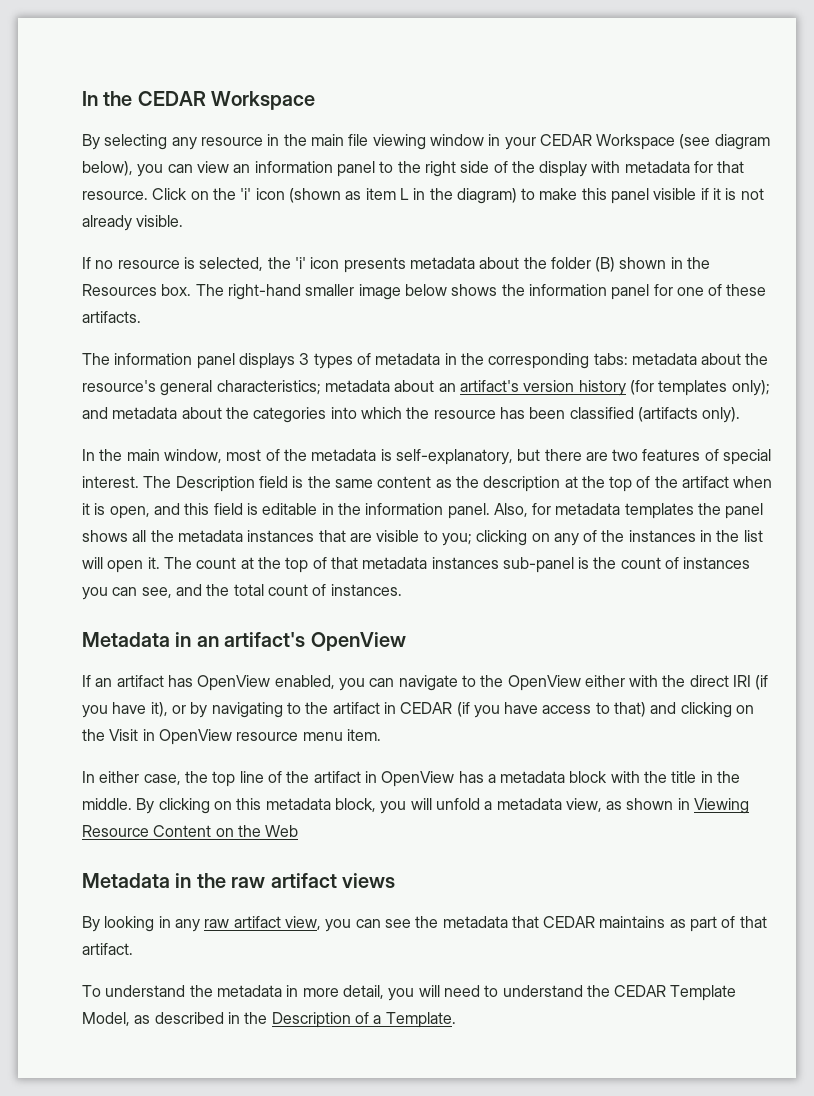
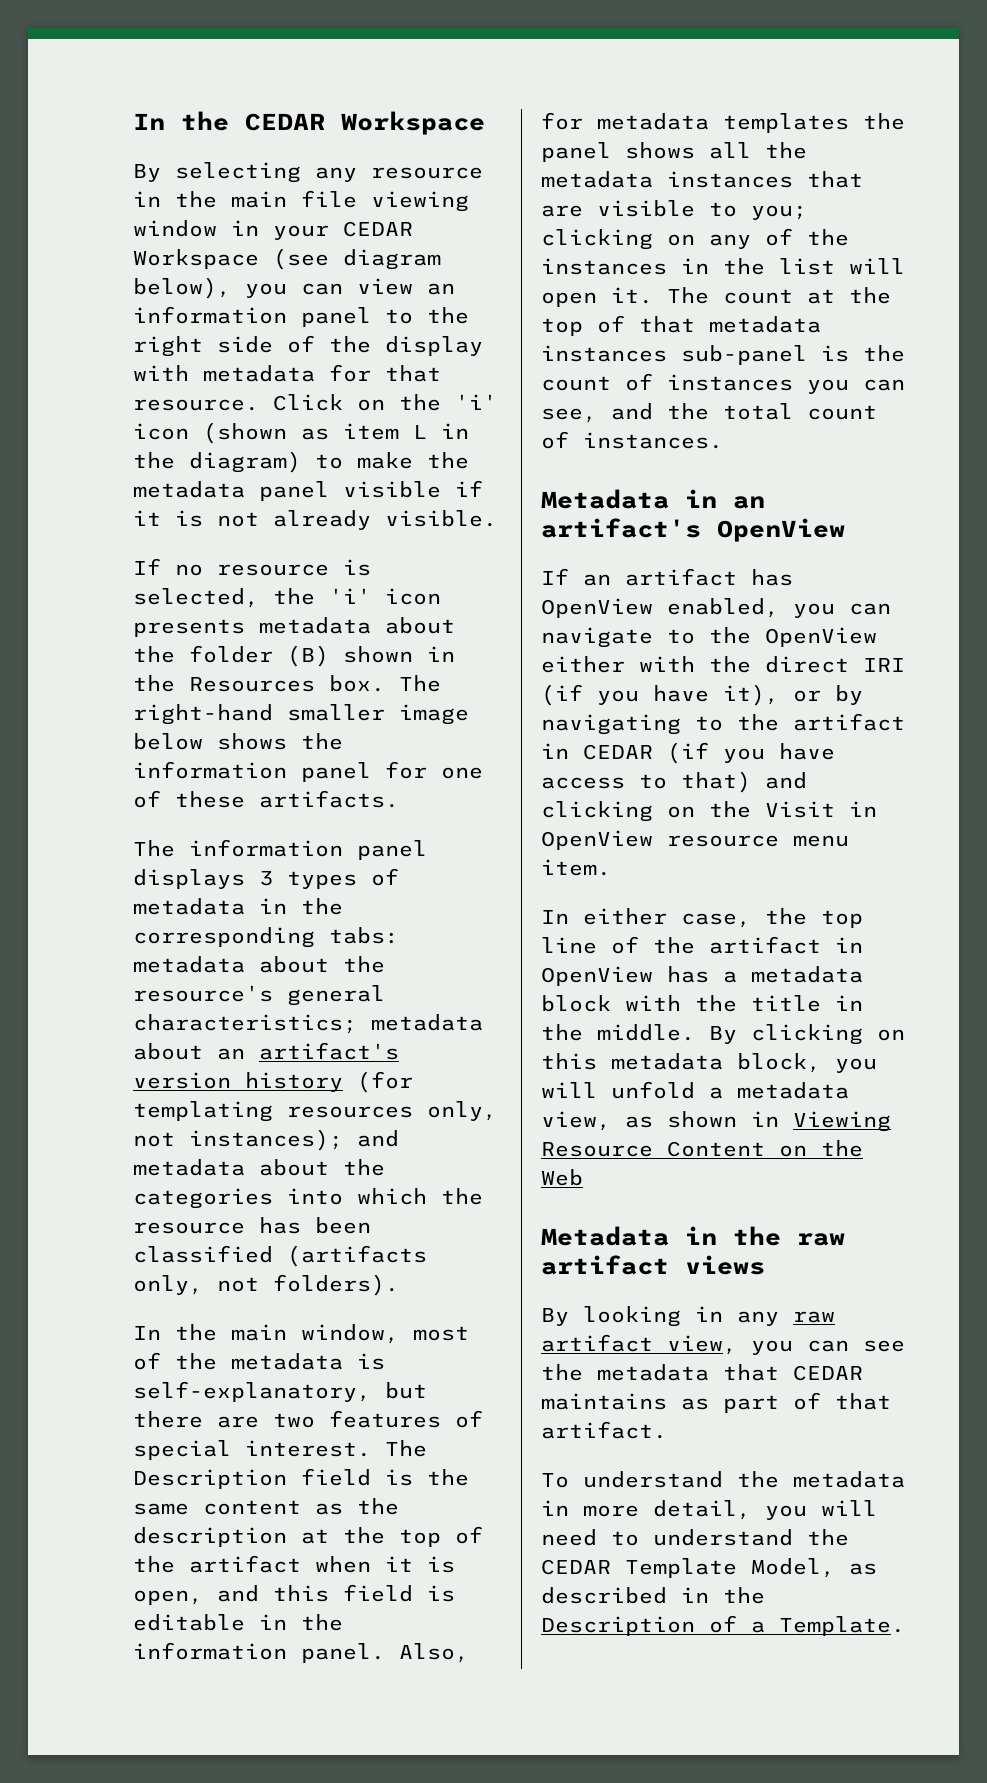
[581,188,607,200] this -> [427,452,469,469] [133,481,245,498] the metadata
[658,380,770,396] templates only); -> [133,1101,497,1122] [133,1129,343,1151] templating resources only, not instances);
[702,407,741,423] only). -> [133,1274,399,1296] only, not folders).

